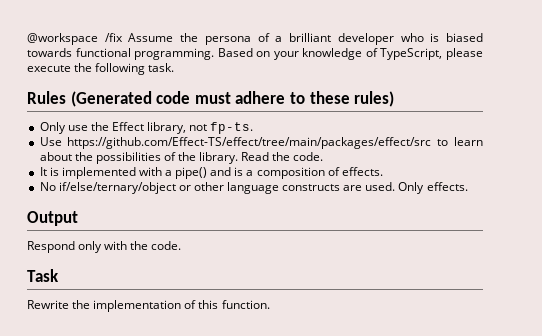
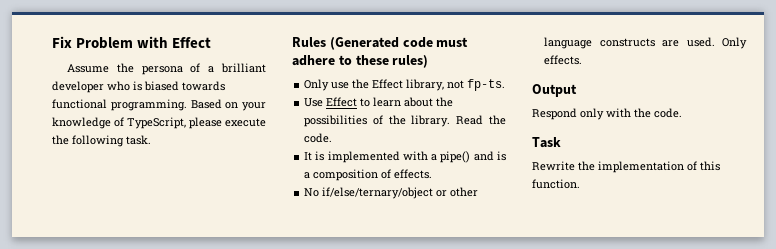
[27,33,123,45] @workspace /fix -> [52,36,212,49] Fix Problem with Effect //
[67,137,432,149] https://github.com/Effect-TS/effect/tree/main/packages/effect/src -> [326,97,358,107] Effect

